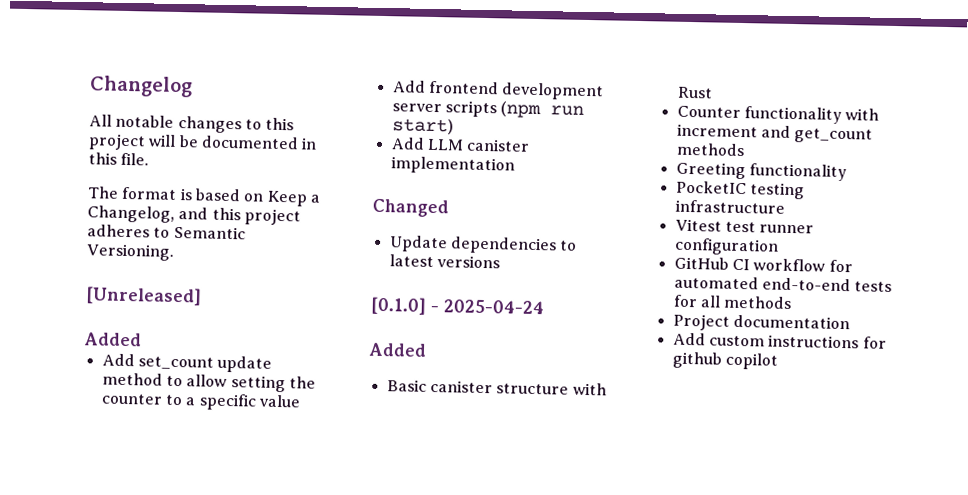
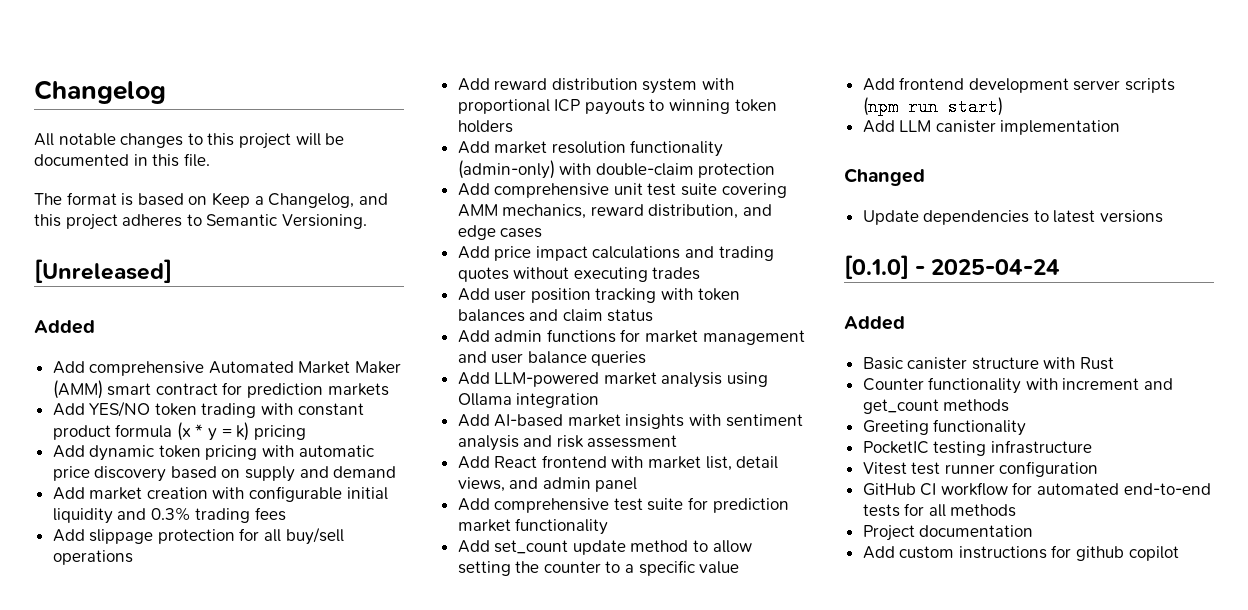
(142, 339) none -> [52,361,402,376] [52,380,389,399] [52,401,364,418] [52,422,306,441] [52,445,374,461] [52,466,397,482] [52,486,388,502] [52,507,287,524] [52,527,344,545] [52,550,133,565] [457,78,735,94] [457,99,777,115] [457,120,513,133] [457,140,724,157] [457,160,776,179] [457,183,787,198] [457,204,773,219] [457,225,543,240] [457,246,774,261] [457,267,701,282] [457,288,740,303] [457,309,654,322] [457,329,805,345] [457,351,647,366] [457,372,769,388] [457,393,600,408] [457,414,803,429] [457,435,678,451] [457,455,779,471] [457,477,638,492] [457,497,789,513] [457,518,609,535] // Add comprehensive Automated Market Maker (AMM) smart contract for prediction markets // Add YES/NO token trading with constant product formula (x * y = k) pricing // Add dynamic token pricing with automatic price discovery based on supply and demand // Add market creation with configurable initial liquidity and 0.3% trading fees // Add slippage protection for all buy/sell operations // Add reward distribution system with proportional ICP payouts to winning token holders // Add market resolution functionality (admin-only) with double-claim protection // Add comprehensive unit test suite covering AMM mechanics, reward distribution, and edge cases // Add price impact calculations and trading quotes without executing trades // Add user position tracking with token balances and claim status // Add admin functions for market management and user balance queries // Add LLM-powered market analysis using Ollama integration // Add AI-based market insights with sentiment analysis and risk assessment // Add React frontend with market list, detail views, and admin panel // Add comprehensive test suite for prediction market functionality

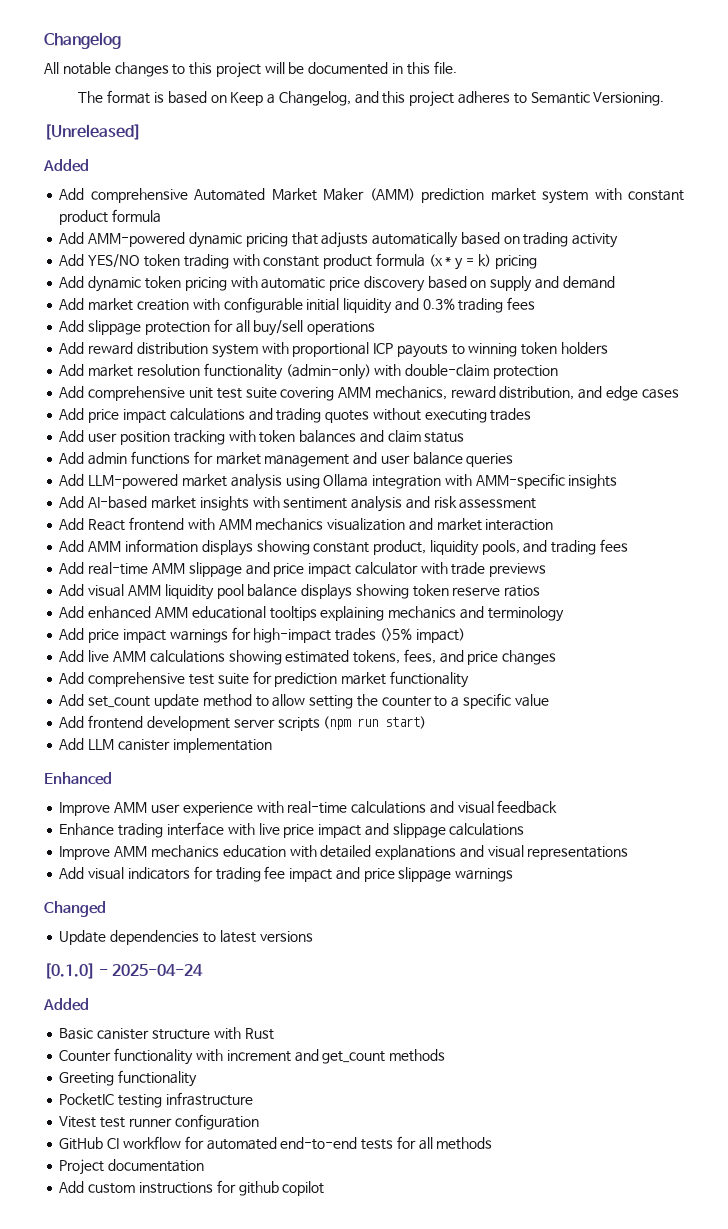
[107,382,389,398] smart contract for prediction markets -> [421,188,684,204] [59,209,162,225] [59,232,619,248] prediction market system with constant product formula // Add AMM-powered dynamic pricing that adjusts automatically based on trading activity
(600, 400) none -> [444,473,618,489] with AMM-specific insights
[648,456,779,471] [457,477,638,492] market list, detail views, and admin panel -> [218,518,554,531] [59,539,628,556] [59,562,547,577] [59,584,541,600] [59,606,564,622] [59,627,465,643] [59,649,557,665] AMM mechanics visualization and market interaction // Add AMM information displays showing constant product, liquidity pools, and trading fees // Add real-time AMM slippage and price impact calculator with trade previews // Add visual AMM liquidity pool balance displays showing token reserve ratios // Add enhanced AMM educational tooltips explaining mechanics and terminology // Add price impact warnings for high-impact trades (>5% impact) // Add live AMM calculations showing estimated tokens, fees, and price changes
(1121, 127) none -> [44,772,112,785] [59,800,558,816] [59,822,525,838] [59,845,629,860] [59,866,514,882] // Enhanced // Improve AMM user experience with real-time calculations and visual feedback // Enhance trading interface with live price impact and slippage calculations // Improve AMM mechanics education with detailed explanations and visual representations // Add visual indicators for trading fee impact and price slippage warnings

